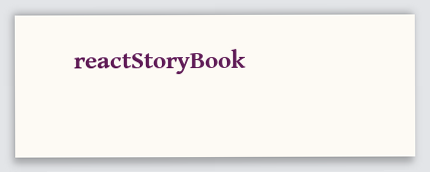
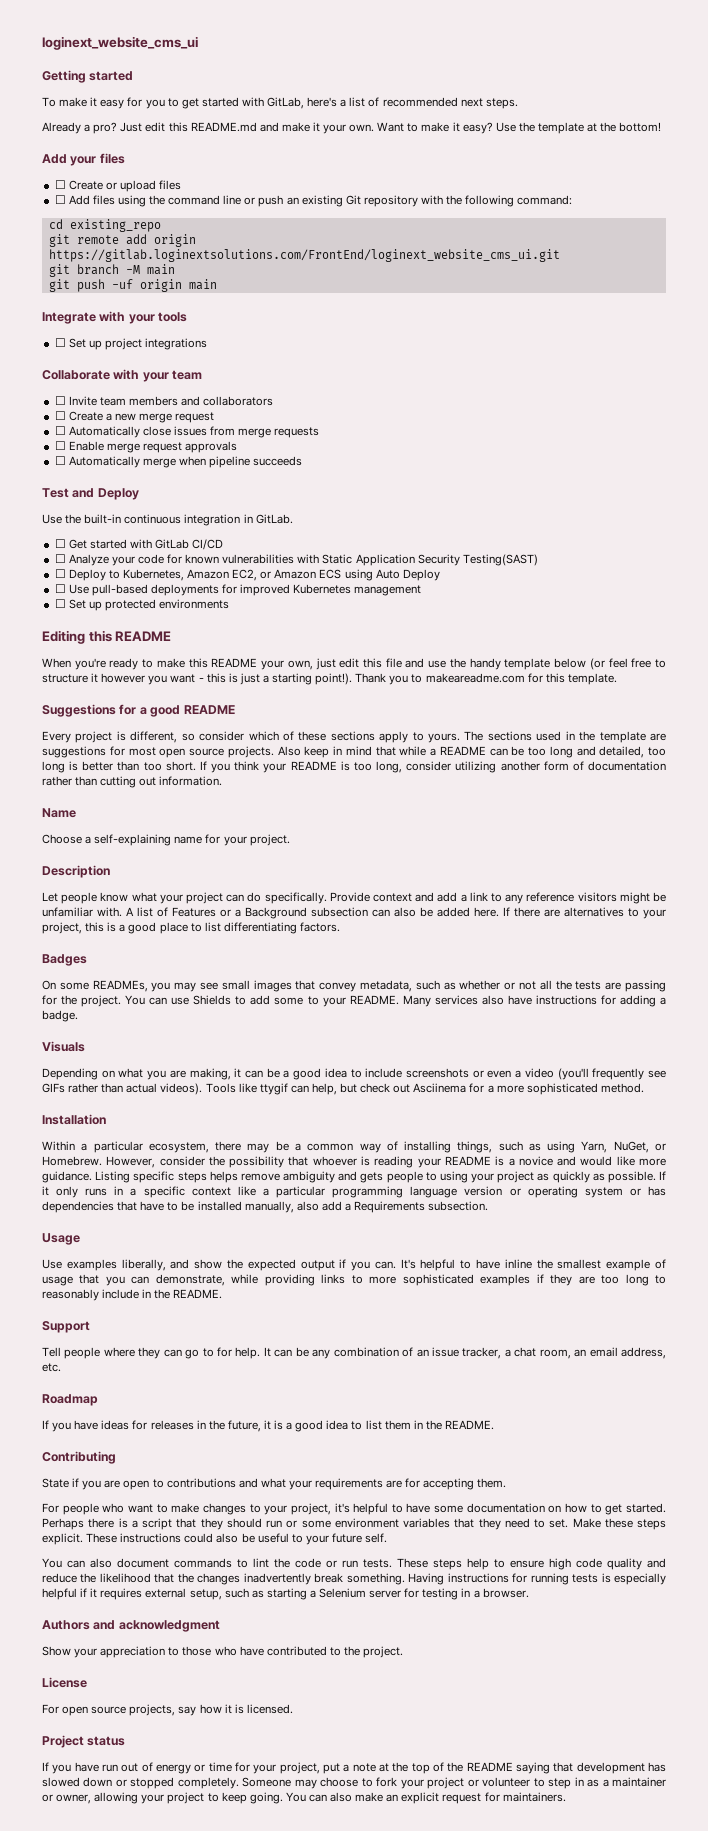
[73,48,246,75] reactStoryBook -> [42,36,198,50] [42,70,134,83] [42,97,518,109] [42,122,662,134] [42,153,125,166] [54,180,182,192] [54,195,573,207] [48,219,161,232] [48,234,196,247] [48,249,560,262] [48,264,175,277] [48,279,217,292] [42,311,188,324] [54,338,208,350] [42,369,203,382] [54,396,274,406] [54,411,215,423] [54,426,320,438] [54,441,238,453] [54,456,303,468] [42,488,139,500] [42,514,293,526] [54,539,224,550] [54,554,538,566] [54,569,440,581] [54,584,422,596] [54,599,230,611] [42,630,172,644] [42,658,667,670] [42,673,617,685] [42,704,235,717] [42,731,667,743] [42,746,666,758] [42,761,666,773] [42,776,223,788] [42,808,76,818] [42,834,290,846] [42,865,110,878] [42,892,666,904] [42,907,666,919] [42,922,340,934] [42,954,87,966] [42,980,666,992] [42,995,666,1007] [42,1010,78,1022] [42,1041,85,1052] [42,1068,666,1080] [42,1083,644,1095] [42,1114,106,1125] [42,1141,667,1153] [42,1156,666,1168] [42,1171,667,1183] [42,1186,667,1198] [42,1201,489,1213] [42,1233,80,1245] [42,1259,666,1271] [42,1274,667,1286] [42,1289,223,1301] [42,1321,90,1333] [42,1347,666,1359] [42,1363,61,1372] [42,1394,98,1406] [42,1420,494,1432] [42,1451,116,1464] [42,1478,507,1490] [42,1503,666,1515] [42,1518,666,1530] [42,1533,388,1545] [42,1558,666,1570] [42,1573,666,1585] [42,1588,529,1600] [42,1620,220,1632] [42,1646,404,1658] [42,1677,87,1688] [42,1704,293,1716] [42,1735,126,1748] [42,1762,666,1774] [42,1777,666,1789] [42,1792,566,1804] loginext_website_cms_ui // Getting started // To make it easy for you to get started with GitLab, here's a list of recommended next steps. // Already a pro? Just edit this README.md and make it your own. Want to make it easy? Use the template at the bottom! // Add your files // ☐ Create or upload files // ☐ Add files using the command line or push an existing Git repository with the following command: // cd existing_repo // git remote add origin https://gitlab.loginextsolutions.com/FrontEnd/loginext_website_cms_ui.git // git branch -M main // git push -uf origin main // Integrate with your tools // ☐ Set up project integrations // Collaborate with your team // ☐ Invite team members and collaborators // ☐ Create a new merge request // ☐ Automatically close issues from merge requests // ☐ Enable merge request approvals // ☐ Automatically merge when pipeline succeeds // Test and Deploy // Use the built-in continuous integration in GitLab. // ☐ Get started with GitLab CI/CD // ☐ Analyze your code for known vulnerabilities with Static Application Security Testing(SAST) // ☐ Deploy to Kubernetes, Amazon EC2, or Amazon ECS using Auto Deploy // ☐ Use pull-based deployments for improved Kubernetes management // ☐ Set up protected environments // Editing this README // When you're ready to make this README your own, just edit this file and use the handy template below (or feel free to structure it however you want - this is just a starting point!). Thank you to makeareadme.com for this template. // Suggestions for a good README // Every project is different, so consider which of these sections apply to yours. The sections used in the template are suggestions for most open source projects. Also keep in mind that while a README can be too long and detailed, too long is better than too short. If you think your README is too long, consider utilizing another form of documentation rather than cutting out information. // Name // Choose a self-explaining name for your project. // Description // Let people know what your project can do specifically. Provide context and add a link to any reference visitors might be unfamiliar with. A list of Features or a Background subsection can also be added here. If there are alternatives to your project, this is a good place to list differentiating factors. // Badges // On some READMEs, you may see small images that convey metadata, such as whether or not all the tests are passing for the project. You can use Shields to add some to your README. Many services also have instructions for adding a badge. // Visuals // Depending on what you are making, it can be a good idea to include screenshots or even a video (you'll frequently see GIFs rather than actual videos). Tools like ttygif can help, but check out Asciinema for a more sophisticated method. // Installation // Within a particular ecosystem, there may be a common way of installing things, such as using Yarn, NuGet, or Homebrew. However, consider the possibility that whoever is reading your README is a novice and would like more guidance. Listing specific steps helps remove ambiguity and gets people to using your project as quickly as possible. If it only runs in a specific context like a particular programming language version or operating system or has dependencies that have to be installed manually, also add a Requirements subsection. // Usage // Use examples liberally, and show the expected output if you can. It's helpful to have inline the smallest example of usage that you can demonstrate, while providing links to more sophisticated examples if they are too long to reasonably include in the README. // Support // Tell people where they can go to for help. It can be any combination of an issue tracker, a chat room, an email address, etc. // Roadmap // If you have ideas for releases in the future, it is a good idea to list them in the README. // Contributing // State if you are open to contributions and what your requirements are for accepting them. // For people who want to make changes to your project, it's helpful to have some documentation on how to get started. Perhaps there is a script that they should run or some environment variables that they need to set. Make these steps explicit. These instructions could also be useful to your future self. // You can also document commands to lint the code or run tests. These steps help to ensure high code quality and reduce the likelihood that the changes inadvertently break something. Having instructions for running tests is especially helpful if it requires external setup, such as starting a Selenium server for testing in a browser. // Authors and acknowledgment // Show your appreciation to those who have contributed to the project. // License // For open source projects, say how it is licensed. // Project status // If you have run out of energy or time for your project, put a note at the top of the README saying that development has slowed down or stopped completely. Someone may choose to fork your project or volunteer to step in as a maintainer or owner, allowing your project to keep going. You can also make an explicit request for maintainers.

